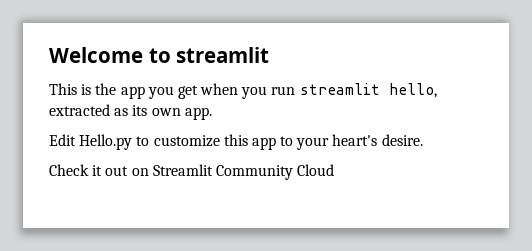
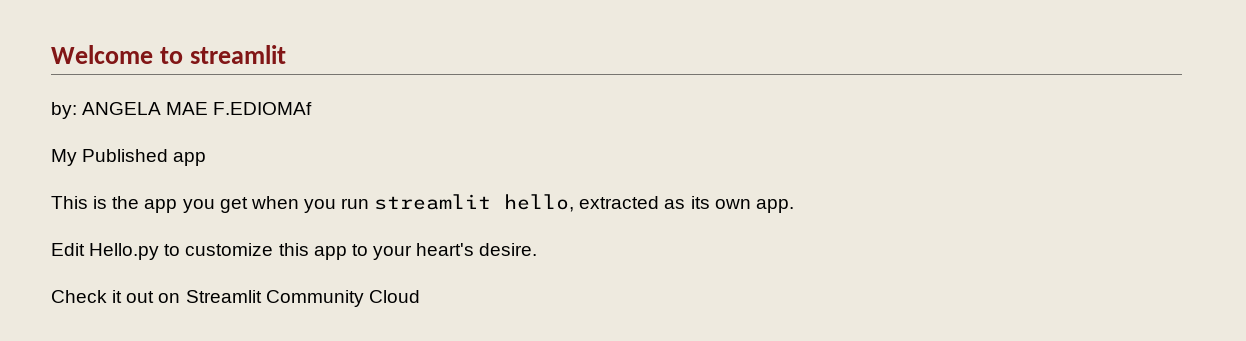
(270, 55) none -> [51,102,313,119] [51,149,207,166] // by: ANGELA MAE F.EDIOMAf // My Published app

